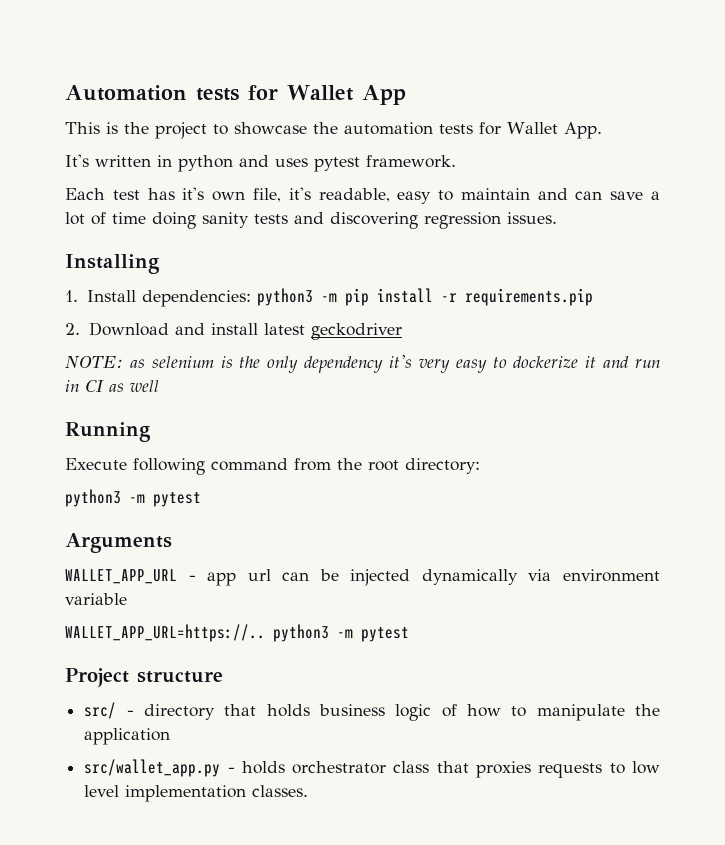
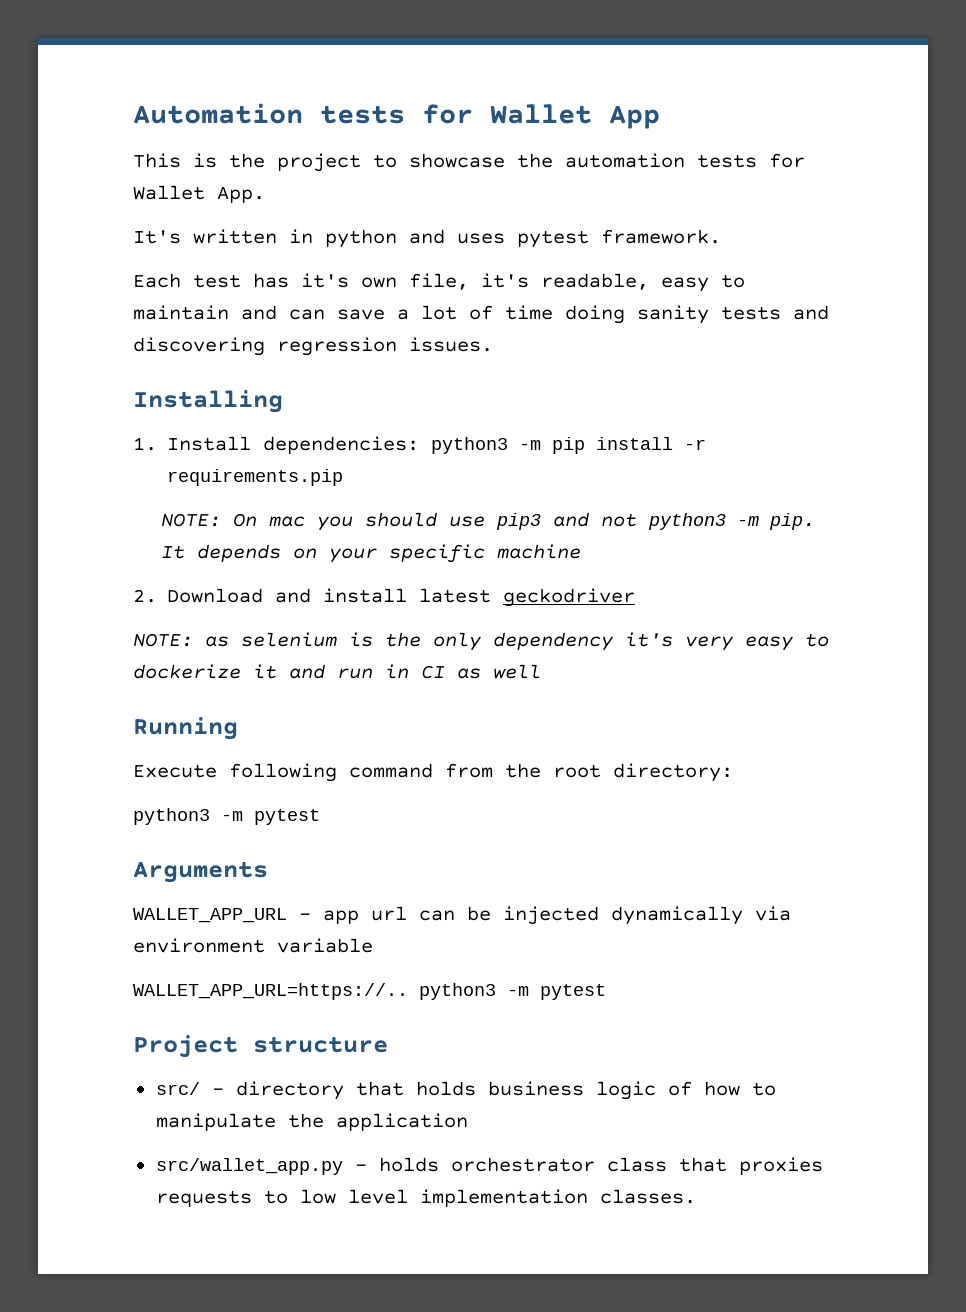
(593, 297) none -> [160,512,815,531] [160,544,581,563] // NOTE: On mac you should use pip3 and not python3 -m pip. It depends on your specific machine

